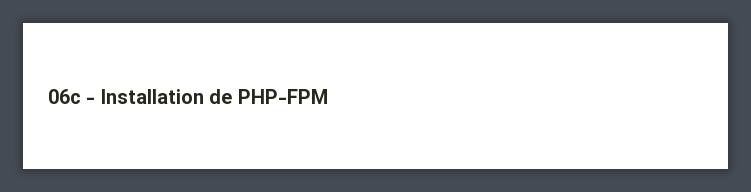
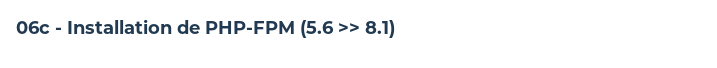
(328, 96) none -> [300,20,395,38] (5.6 >> 8.1)

